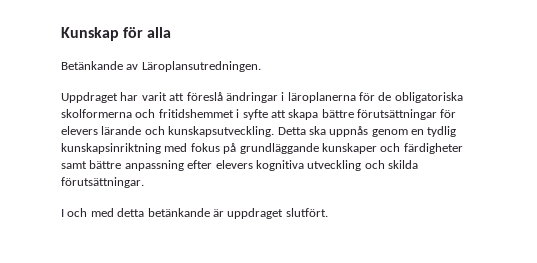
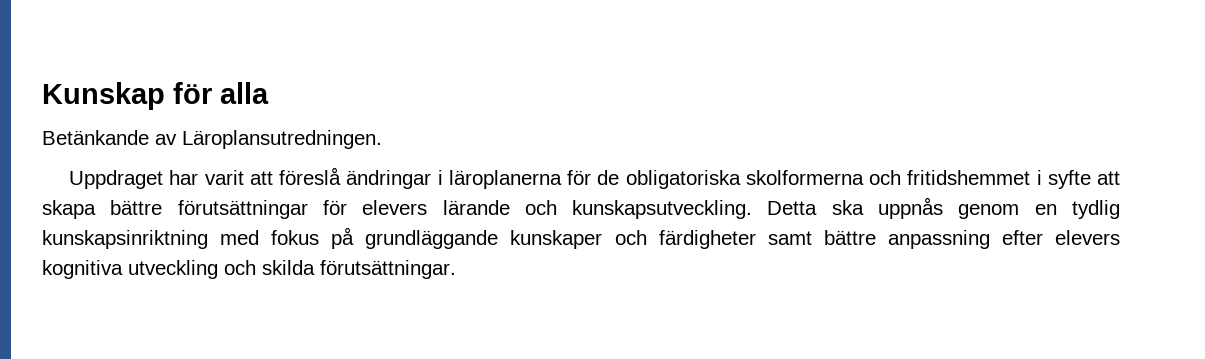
[61,208,328,219] // I och med detta betänkande är uppdraget slutfört. -> (456, 269) none

